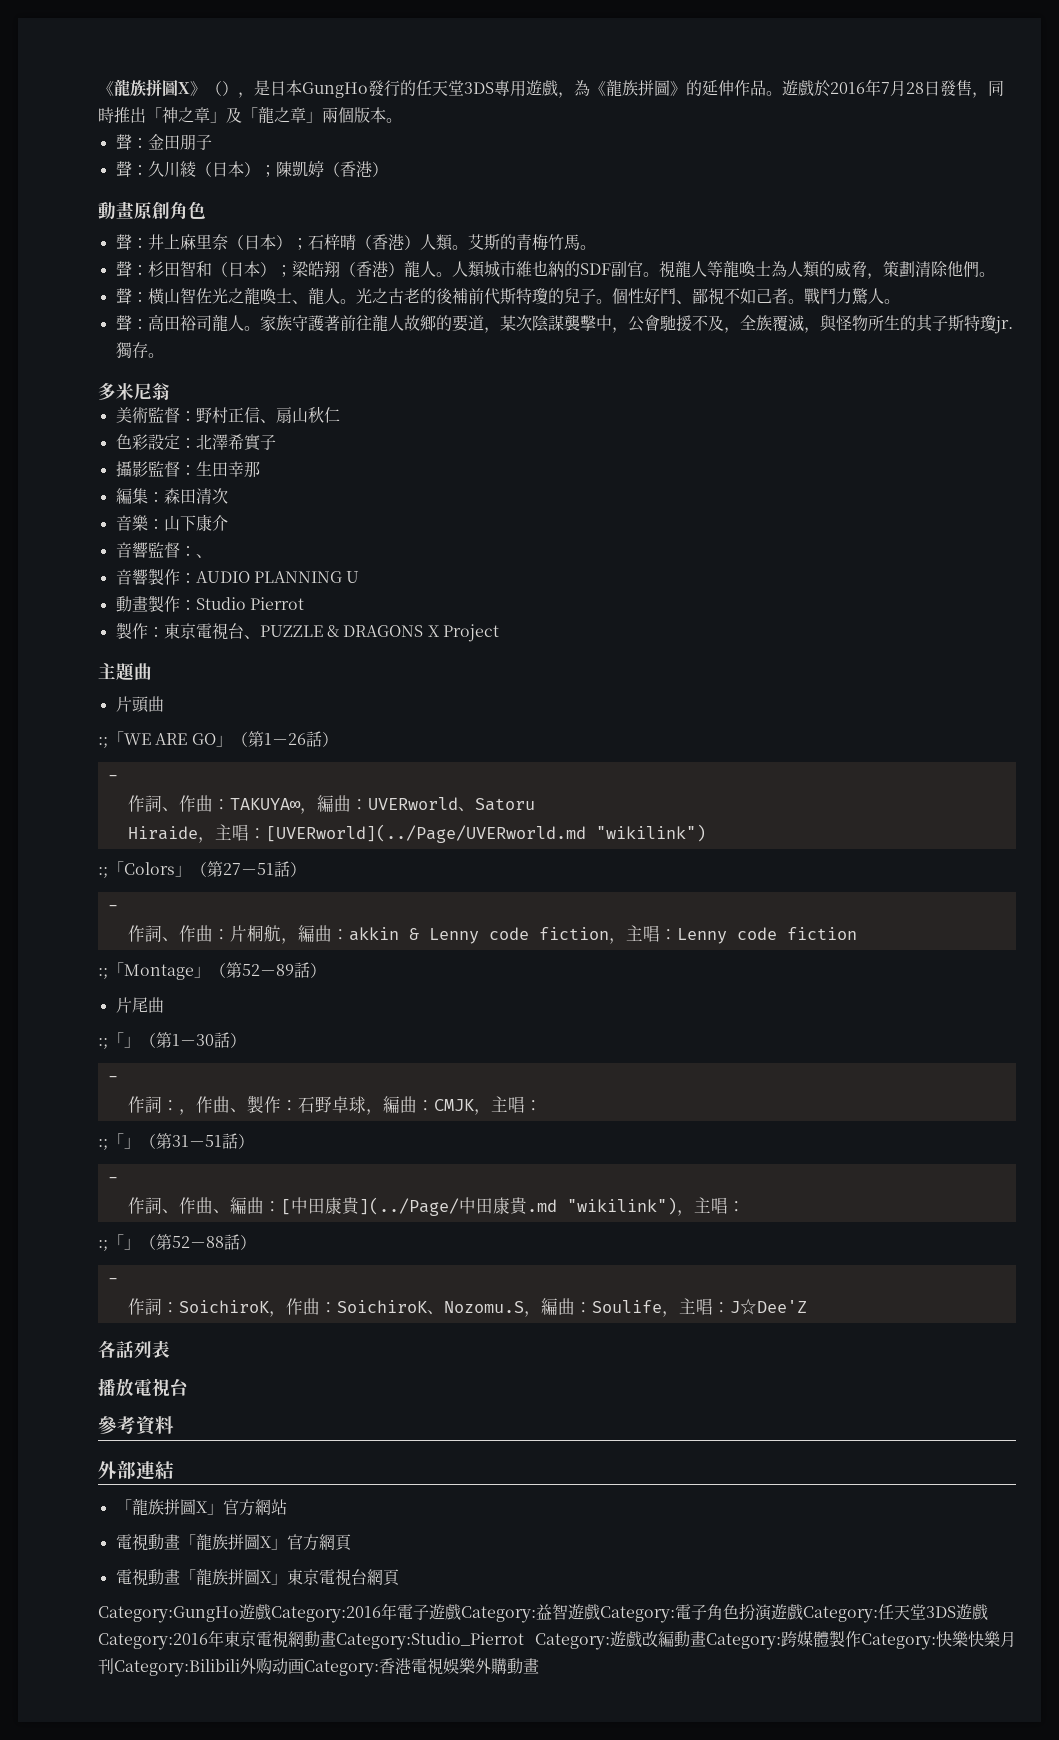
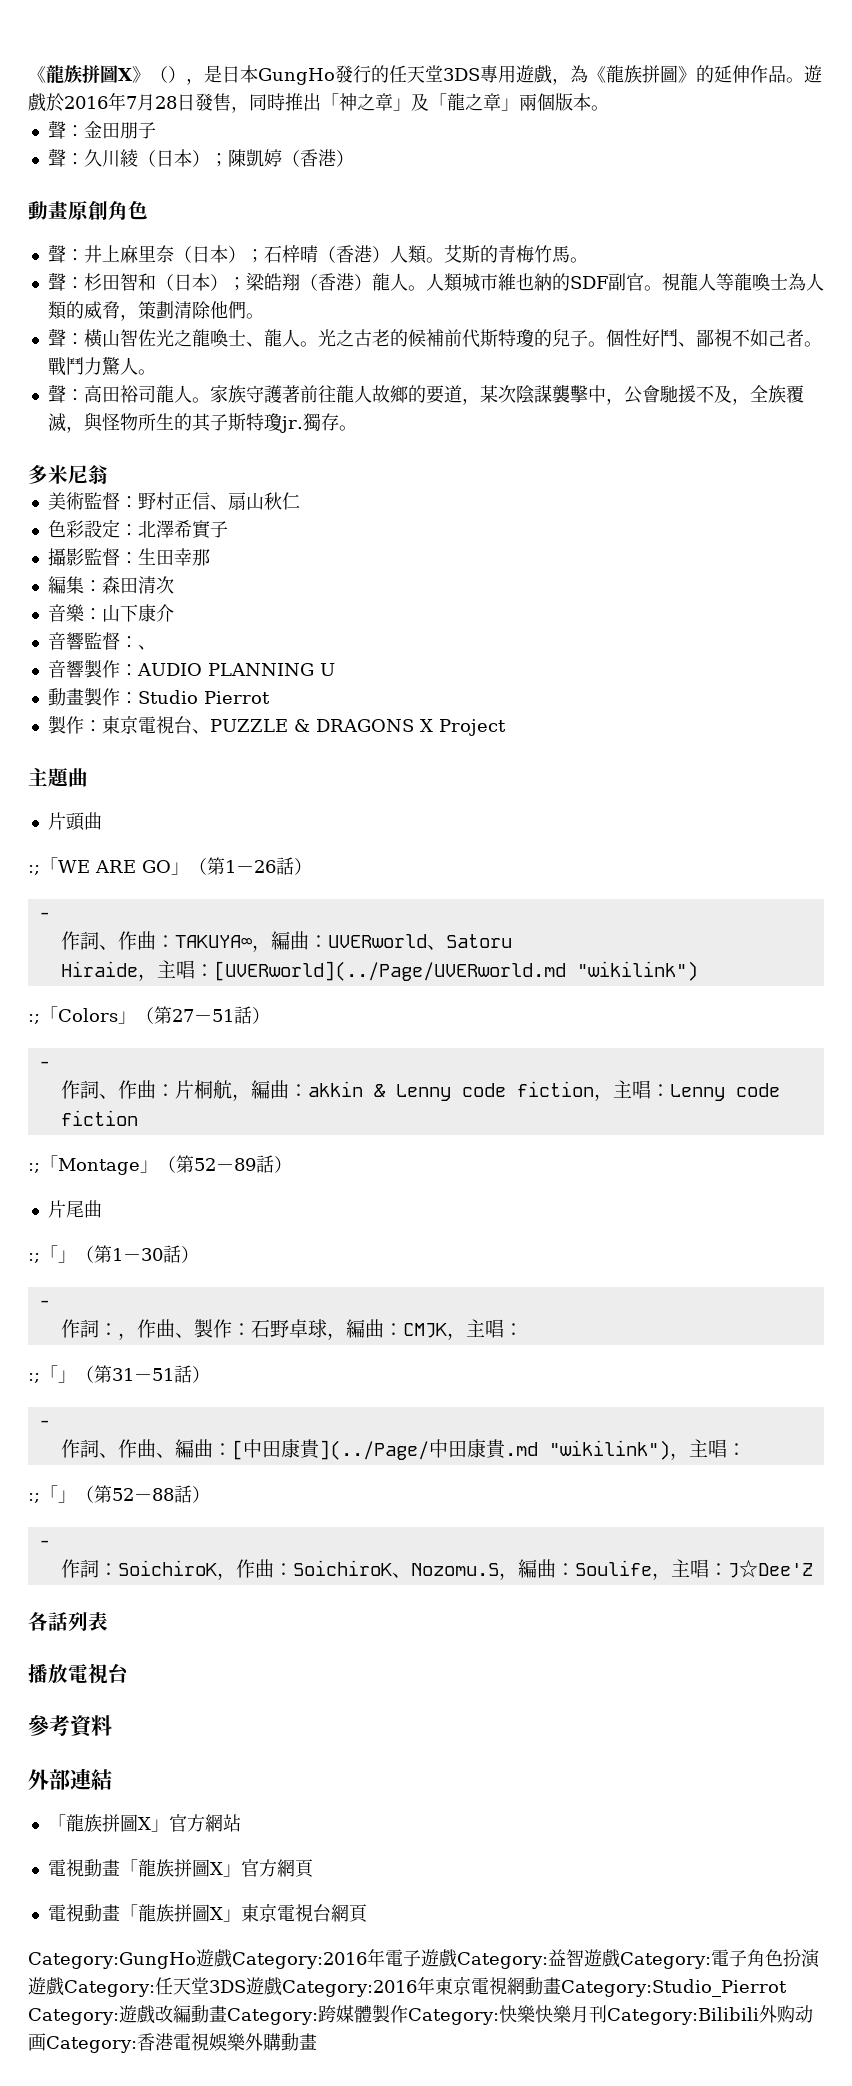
[435,288,453,304] 後 -> [407,329,426,347] 候

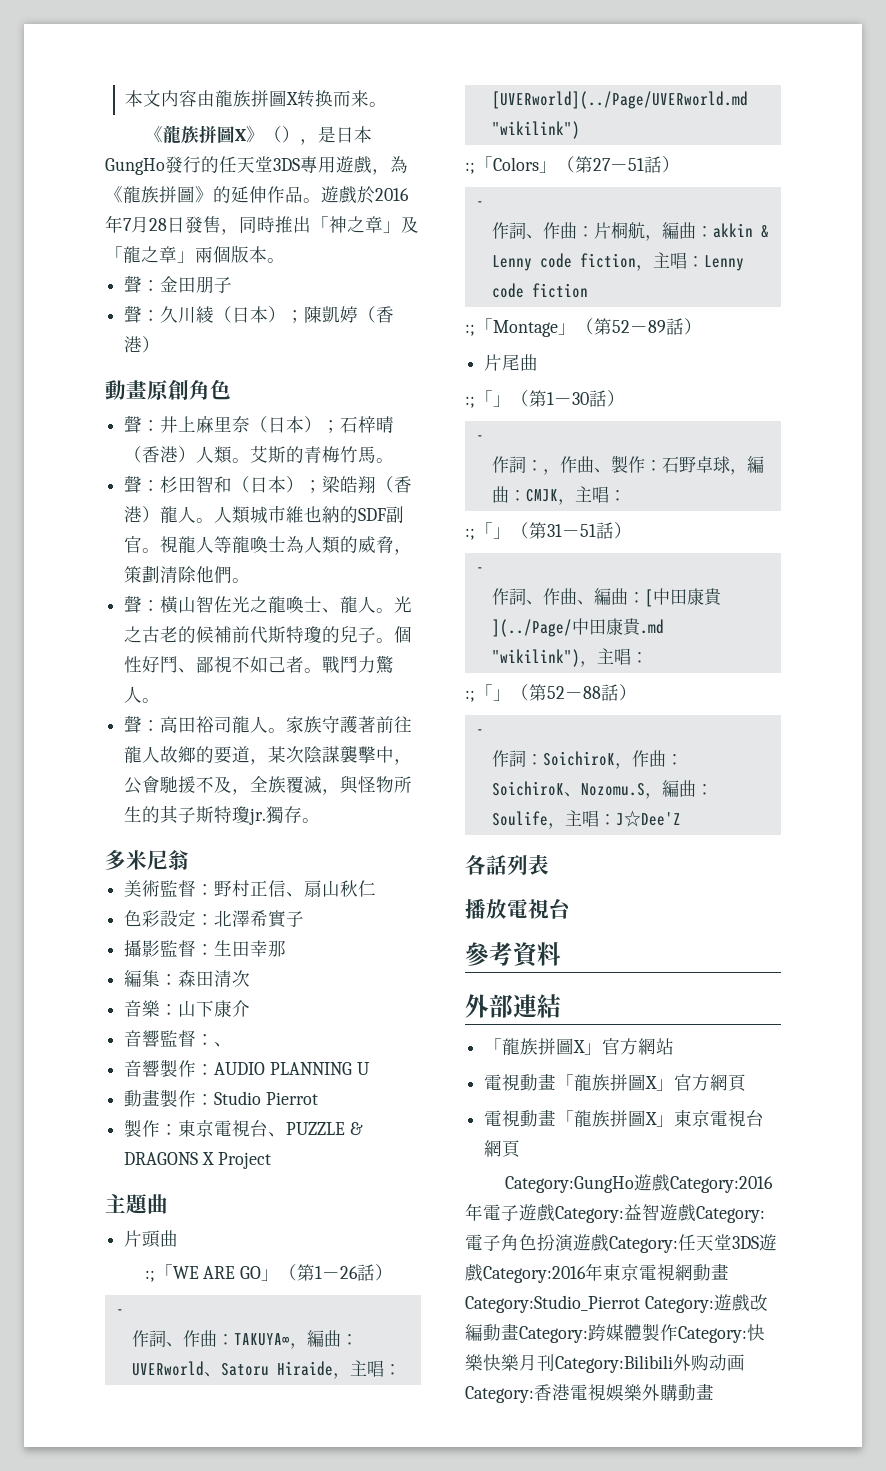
(28, 74) none -> [124,90,387,108] 本文内容由龍族拼圖X转换而来。 //
(512, 941) // -> (269, 1369) none

